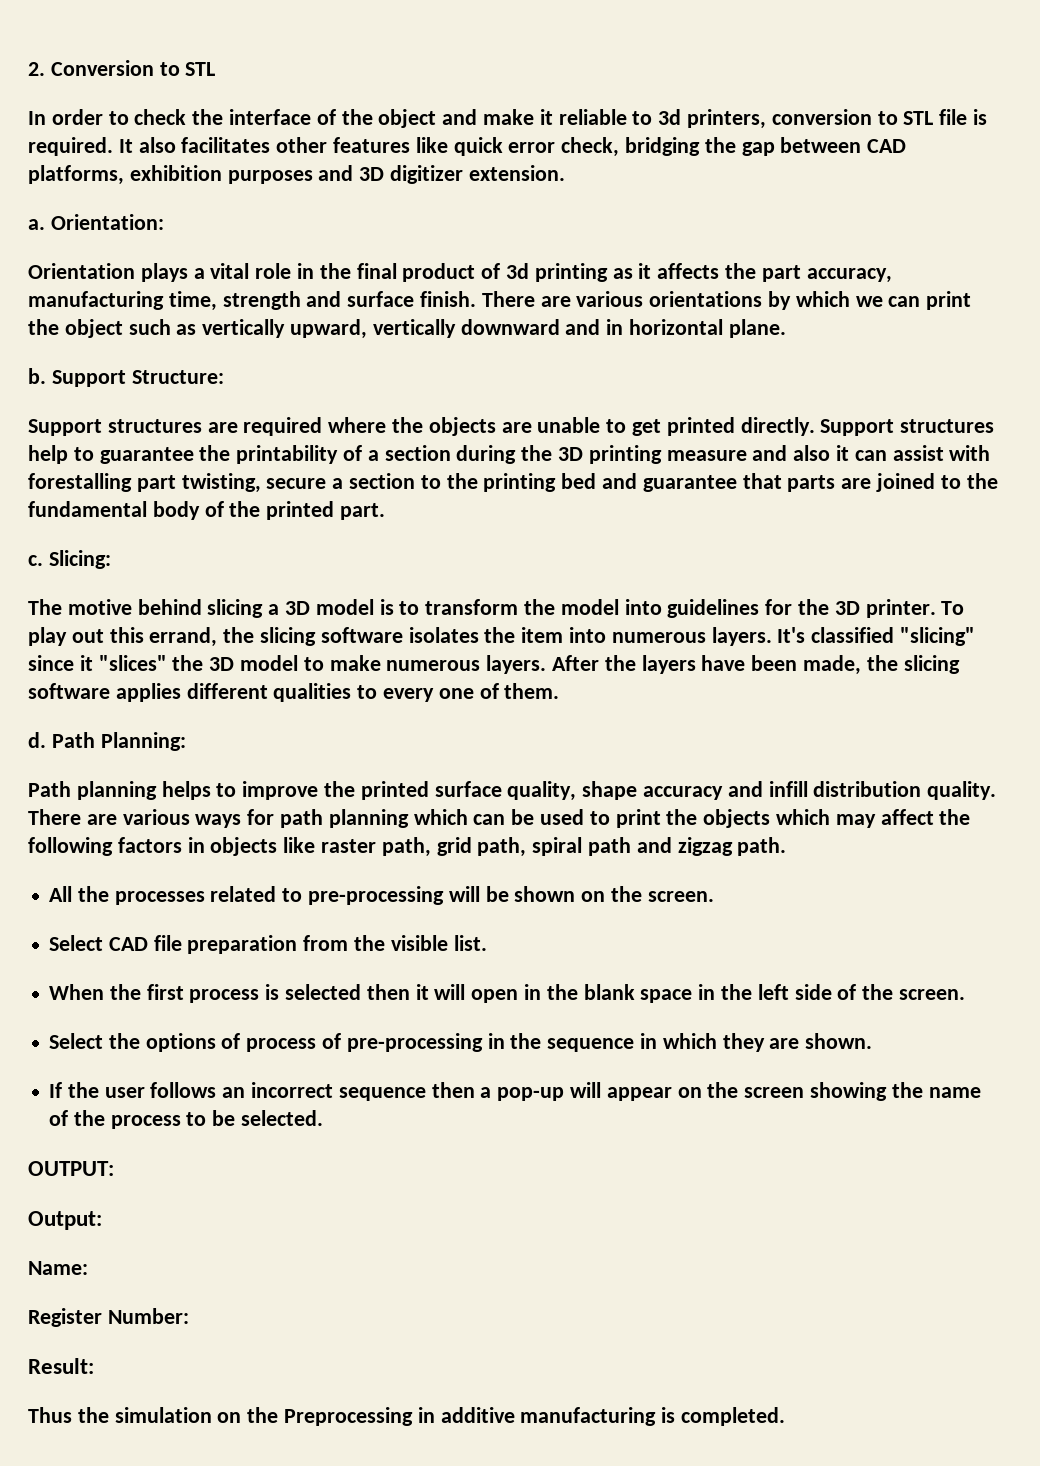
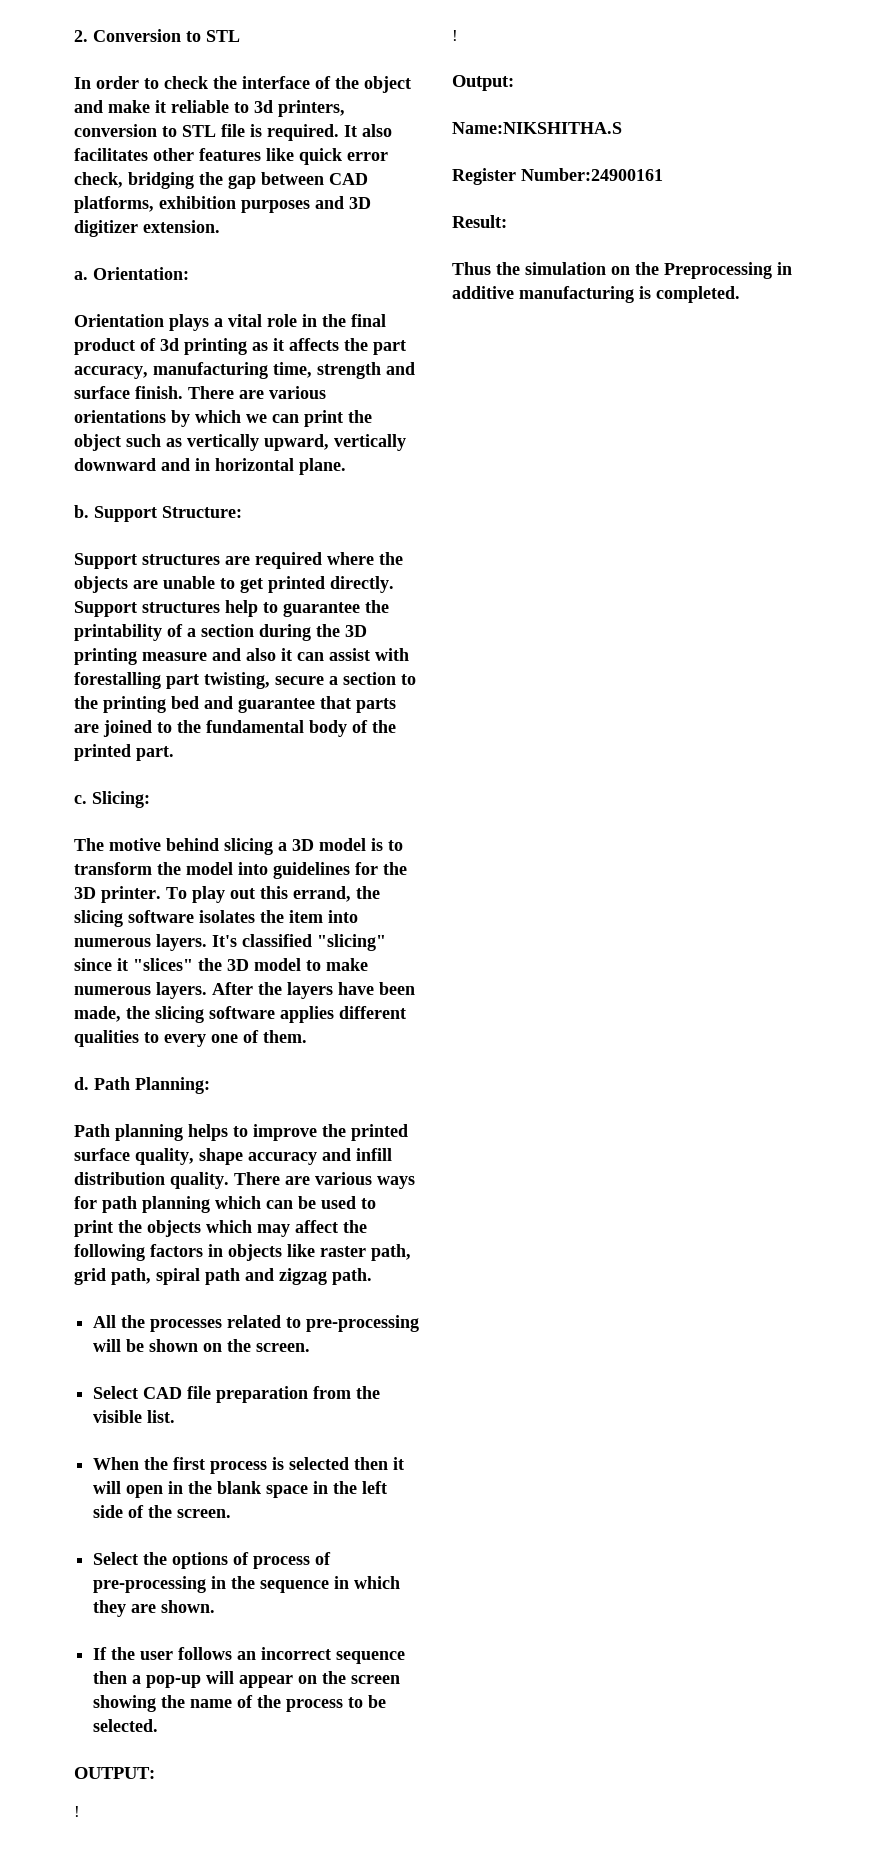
(114, 1168) none -> [74,1806,80,1817] [452,30,458,41] // ! // !
[28,1261,88,1275] Name: -> [452,122,622,134] Name:NIKSHITHA.S
[107,1308,189,1324] Number: -> [521,168,663,181] Number:24900161

